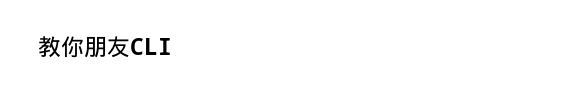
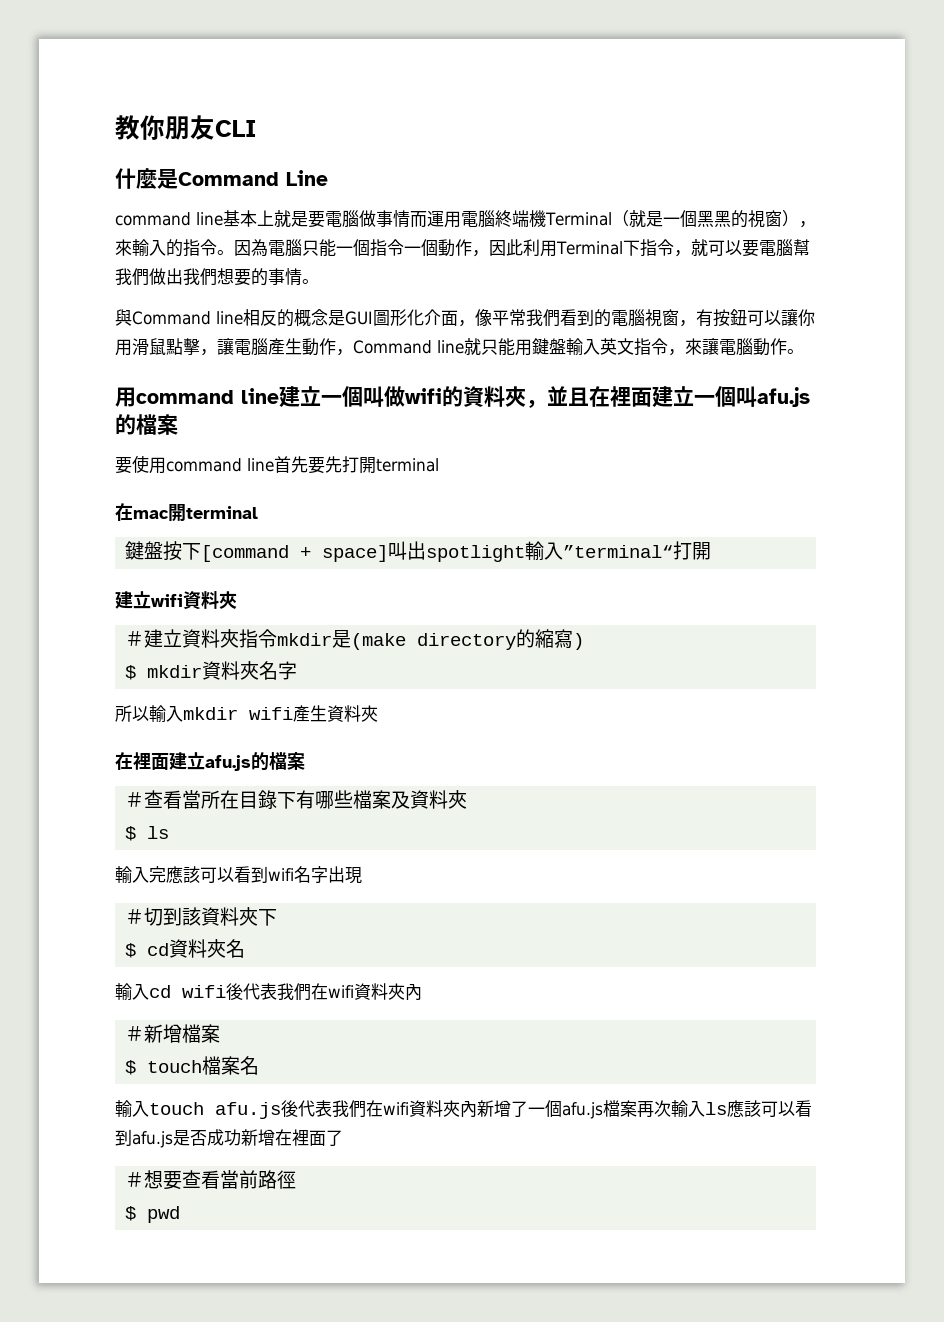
(172, 46) none -> [115,168,328,189] [115,210,816,228] [115,239,810,257] [115,268,319,286] [115,309,815,327] [115,338,804,356] [115,386,810,408] [115,414,178,435] [115,455,439,474] [115,503,258,522] [125,541,712,562] [115,591,237,610] [125,629,585,650] [125,661,298,680] [115,705,378,722] [115,752,305,771] [125,790,468,809] [125,826,170,841] [115,866,362,884] [125,907,278,926] [125,939,246,958] [115,983,422,1001] [125,1024,221,1043] [125,1056,260,1075] [115,1100,812,1119] [115,1129,343,1148] [125,1170,297,1190] [125,1206,181,1223] // 什麼是Command Line // command line基本上就是要電腦做事情而運用電腦終端機Terminal（就是一個黑黑的視窗），來輸入的指令。因為電腦只能一個指令一個動作，因此利用Terminal下指令，就可以要電腦幫我們做出我們想要的事情。 // 與Command line相反的概念是GUI圖形化介面，像平常我們看到的電腦視窗，有按鈕可以讓你用滑鼠點擊，讓電腦產生動作，Command line就只能用鍵盤輸入英文指令，來讓電腦動作。 // 用command line建立一個叫做wifi的資料夾，並且在裡面建立一個叫afu.js的檔案 // 要使用command line首先要先打開terminal // 在mac開terminal // 鍵盤按下[command + space]叫出spotlight輸入”terminal“打開 // 建立wifi資料夾 // ＃建立資料夾指令mkdir是(make directory的縮寫) // $ mkdir資料夾名字 // 所以輸入mkdir wifi產生資料夾 // 在裡面建立afu.js的檔案 // ＃查看當所在目錄下有哪些檔案及資料夾 // $ ls // 輸入完應該可以看到wifi名字出現 // ＃切到該資料夾下 // $ cd資料夾名 // 輸入cd wifi後代表我們在wifi資料夾內 // ＃新增檔案 // $ touch檔案名 // 輸入touch afu.js後代表我們在wifi資料夾內新增了一個afu.js檔案再次輸入ls應該可以看到afu.js是否成功新增在裡面了 // ＃想要查看當前路徑 // $ pwd

